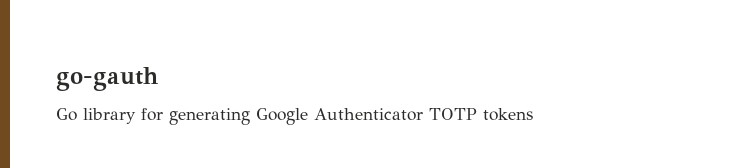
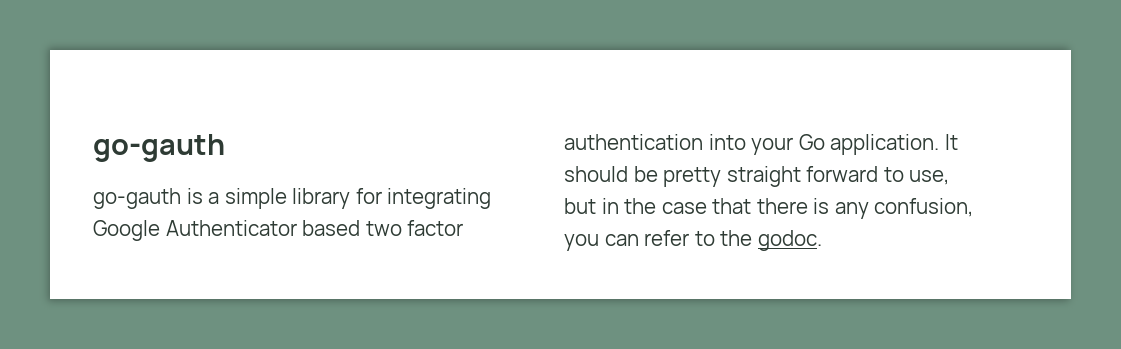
[56,108,77,121] Go -> [93,188,287,209] go-gauth is a simple
[169,108,250,125] generating -> [387,188,492,209] integrating
[429,108,533,121] TOTP tokens -> [302,220,464,236] [564,134,958,155] [564,166,950,187] [564,198,974,219] [564,230,822,251] based two factor authentication into your Go application. It should be pretty straight forward to use, but in the case that there is any confusion, you can refer to the godoc.

